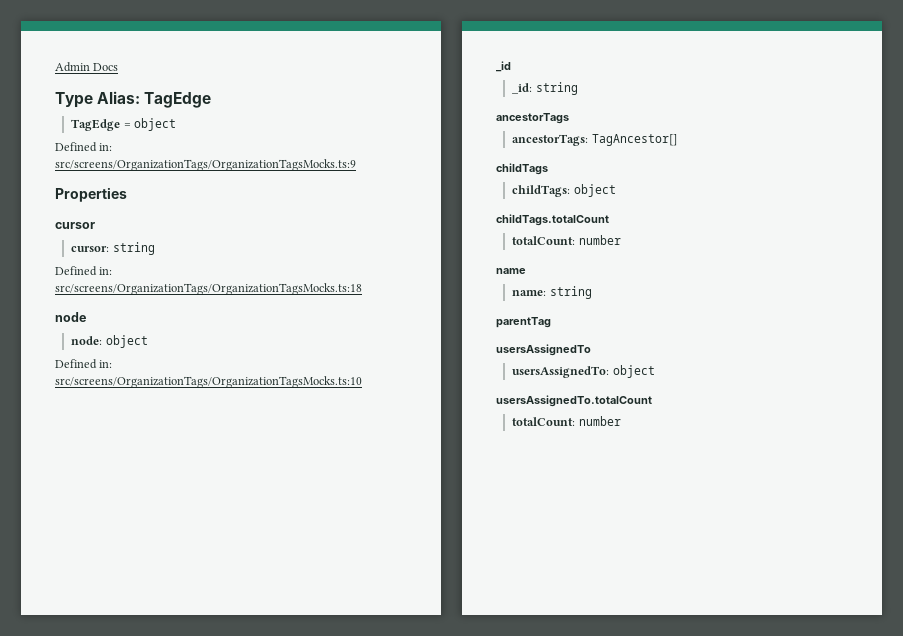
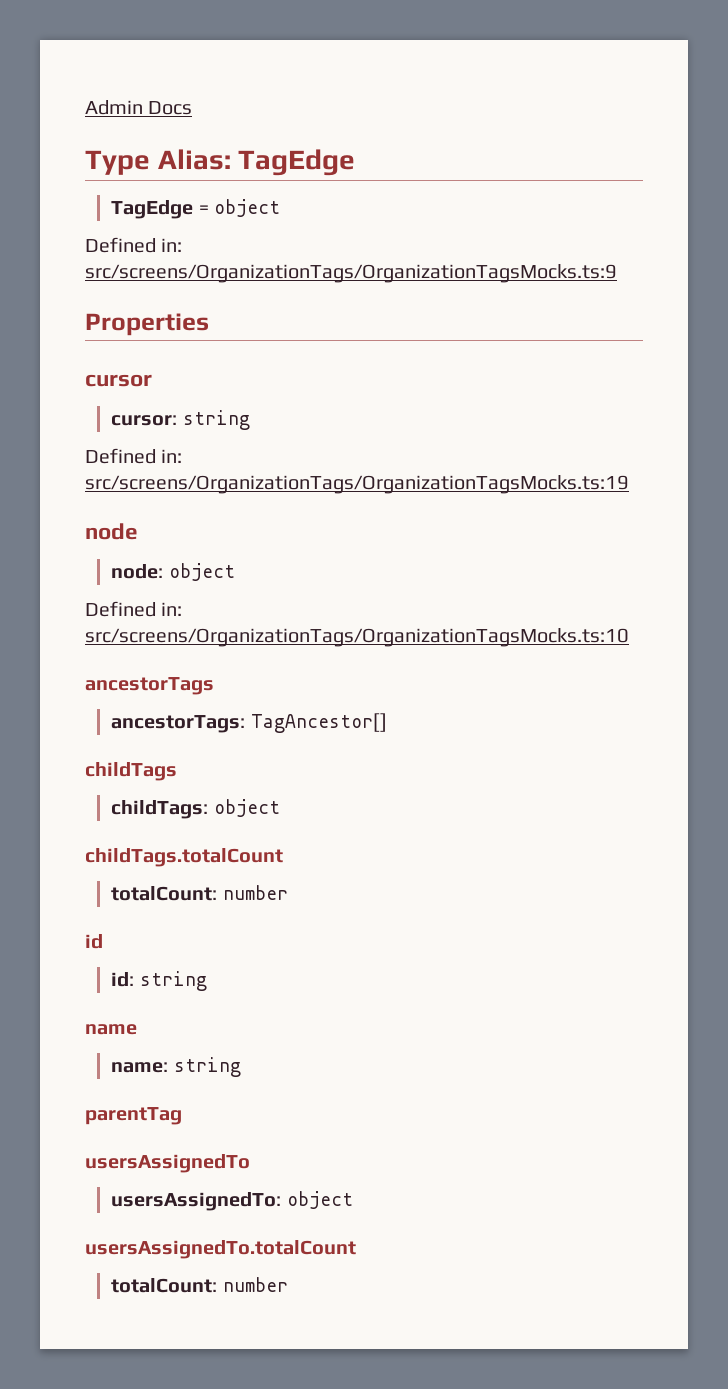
[55,283,362,295] src/screens/OrganizationTags/OrganizationTagsMocks.ts:18 -> [85,475,629,494] src/screens/OrganizationTags/OrganizationTagsMocks.ts:19
[496,61,511,72] [512,82,578,95] // _id // _id: string -> (629, 637) none
(621, 240) none -> [85,934,103,949] [111,971,207,991] // id // id: string

